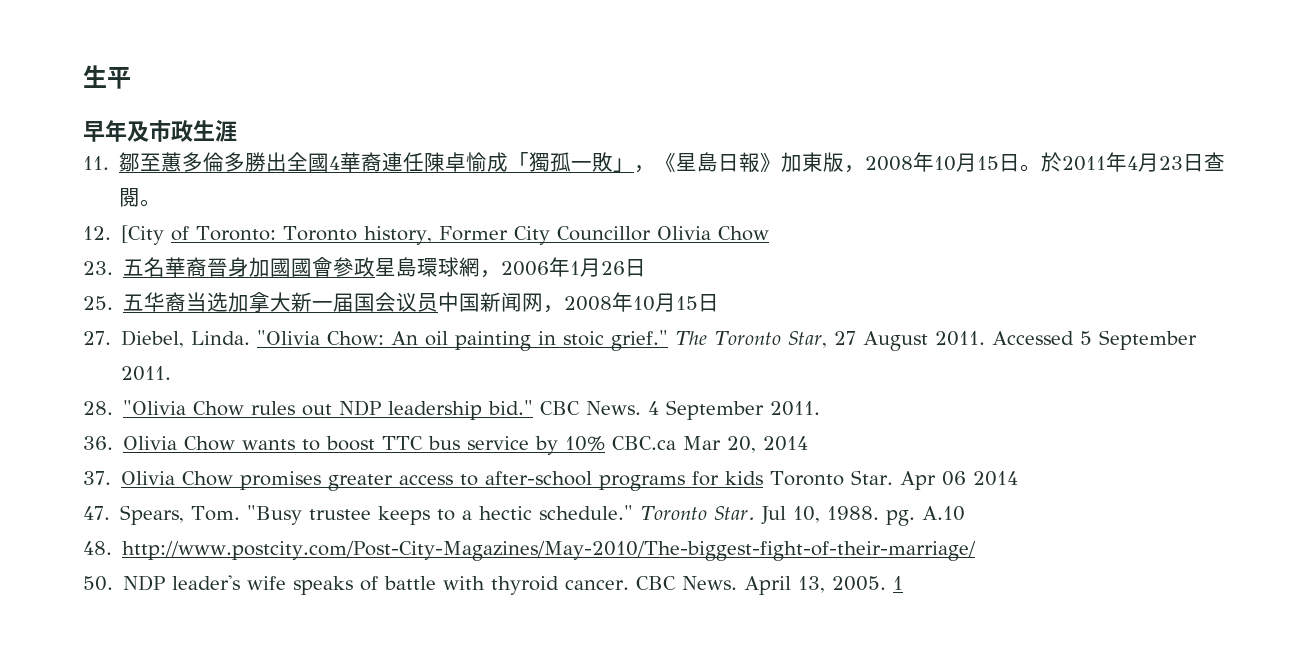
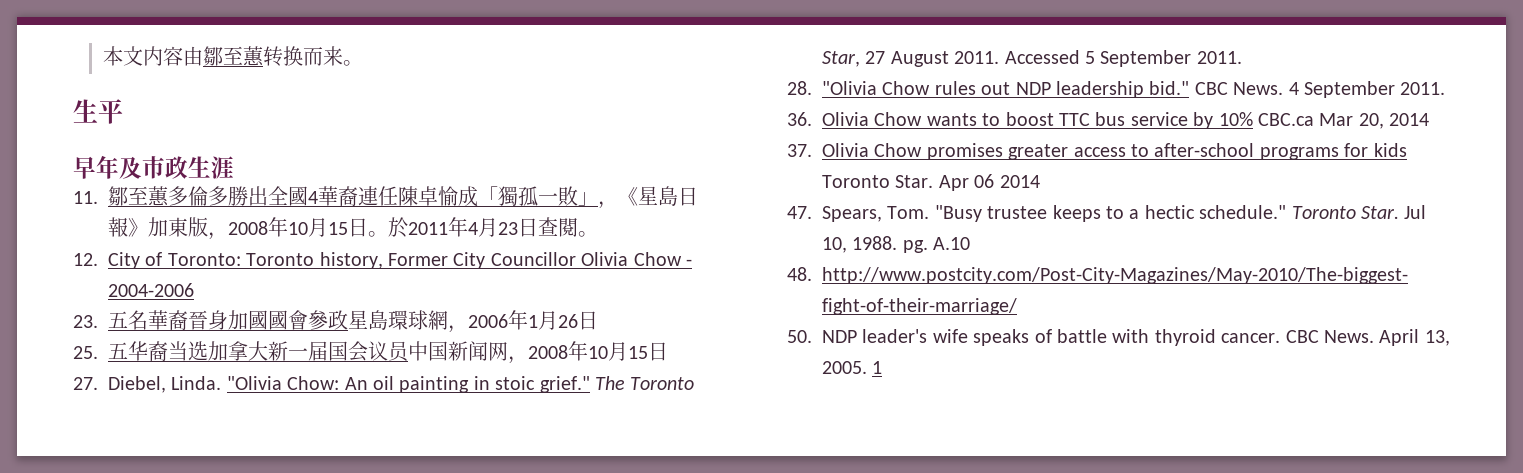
(83, 76) none -> [103,46,364,67] 本文内容由鄒至蕙转换而来。 //
[121,225,165,245] [City -> [108,252,140,269] City
(770, 233) none -> [685,259,692,266] [108,283,194,297] - 2004-2006

